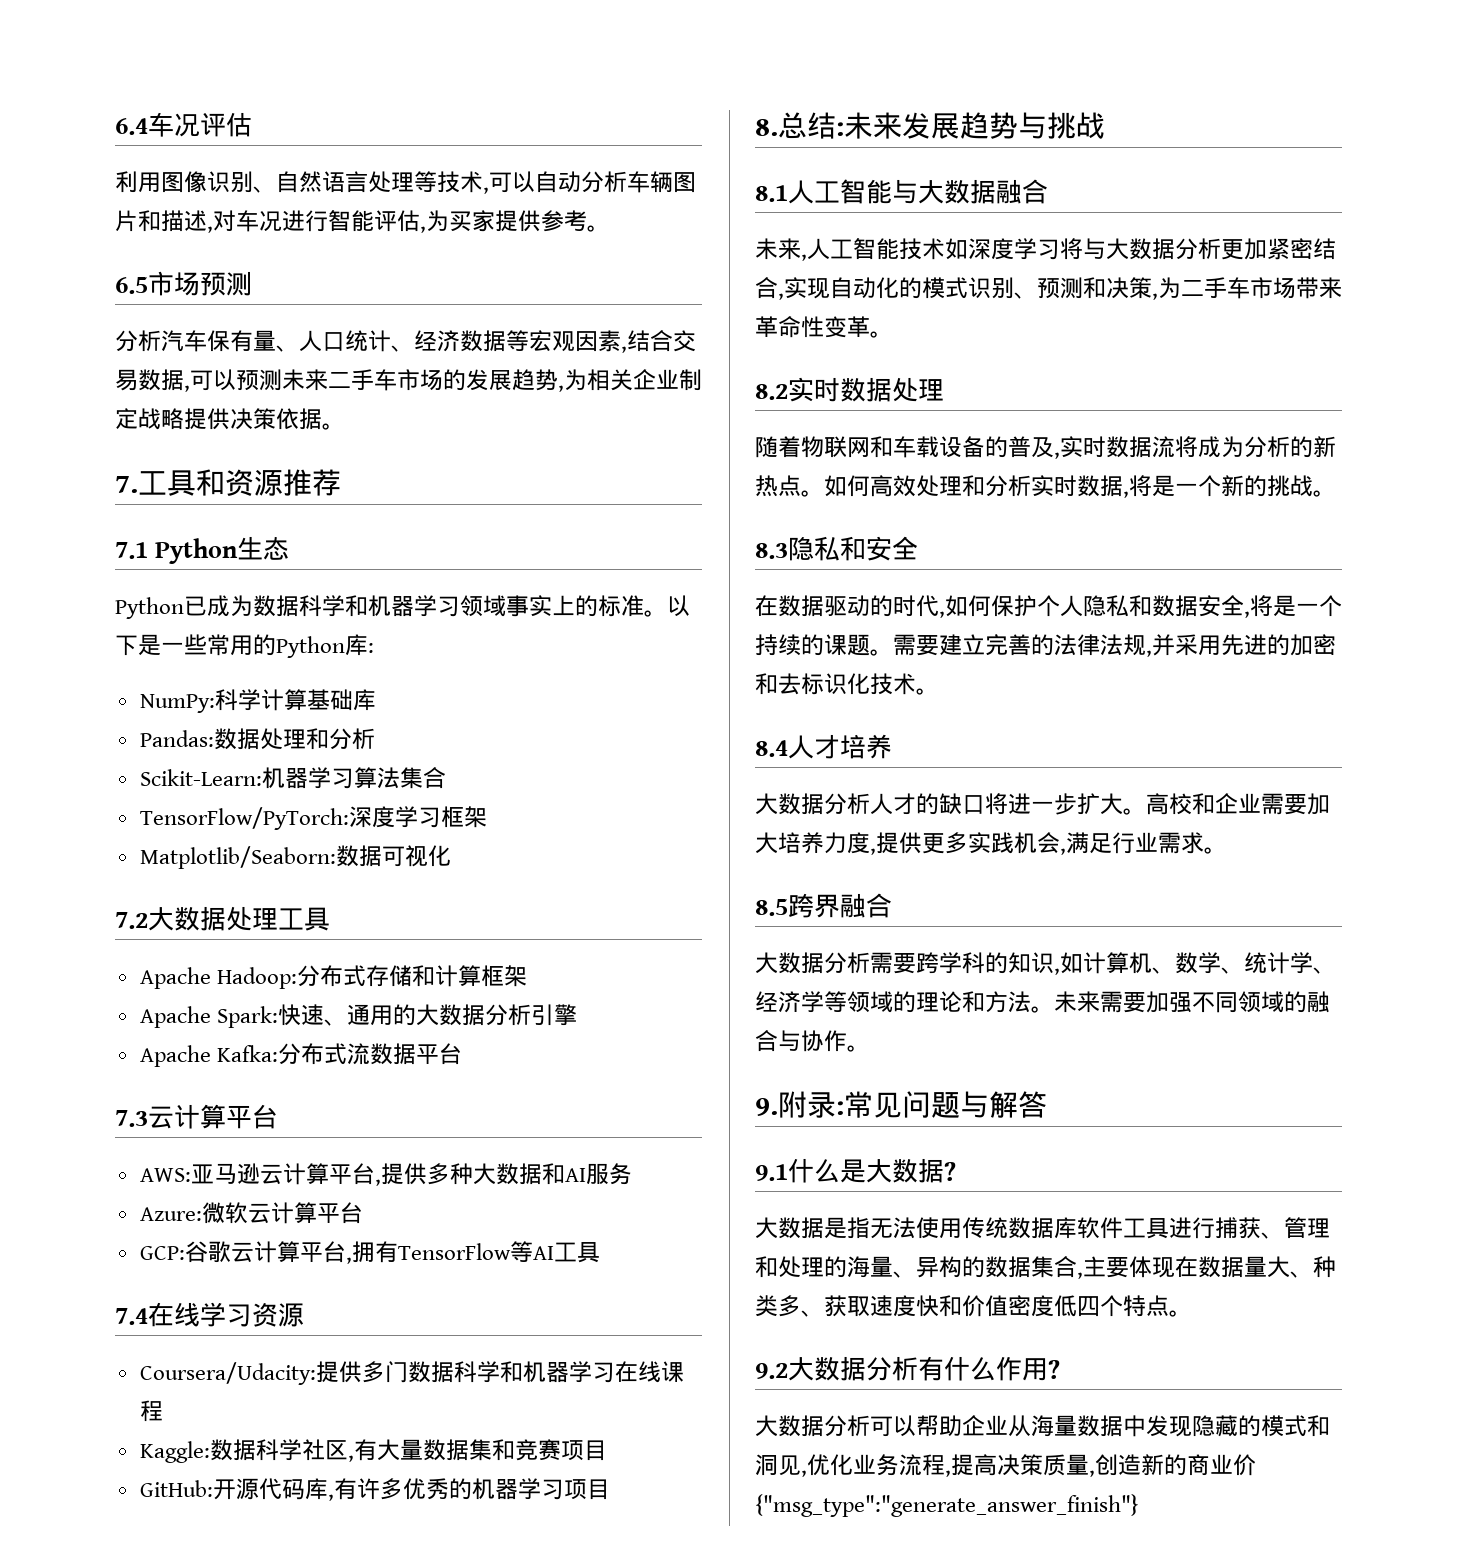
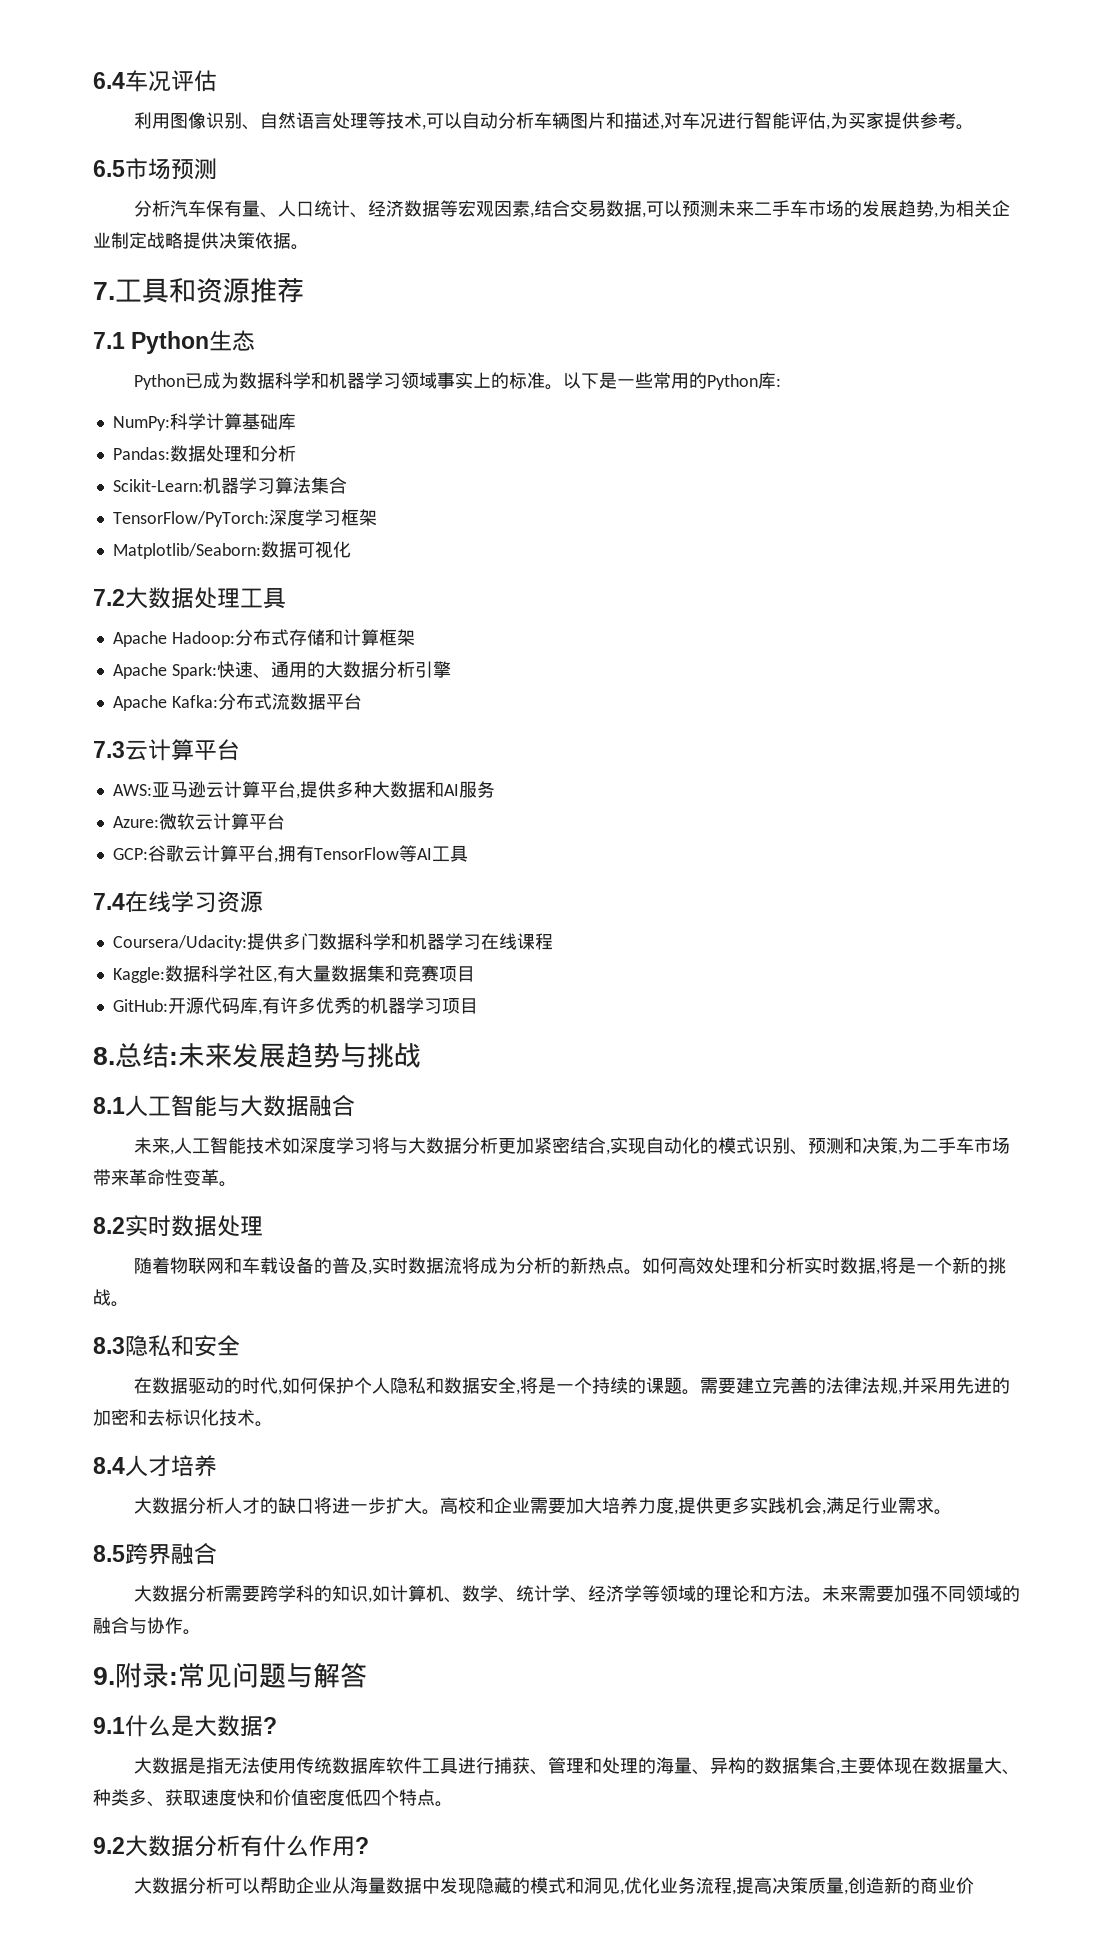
[755,1494,1139,1517] {"msg_type":"generate_answer_finish"} -> (975, 1885) none

